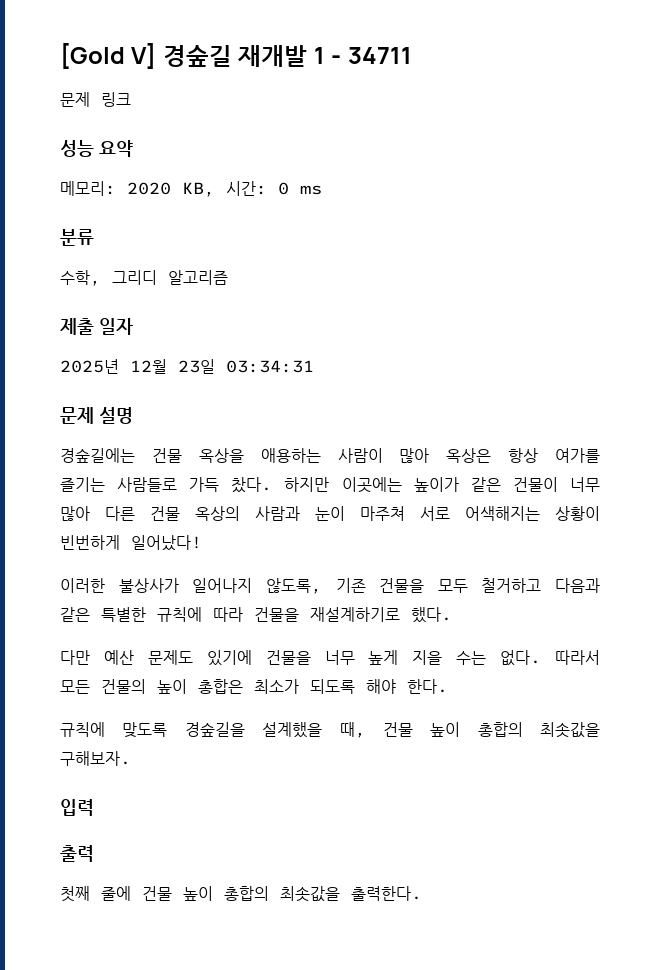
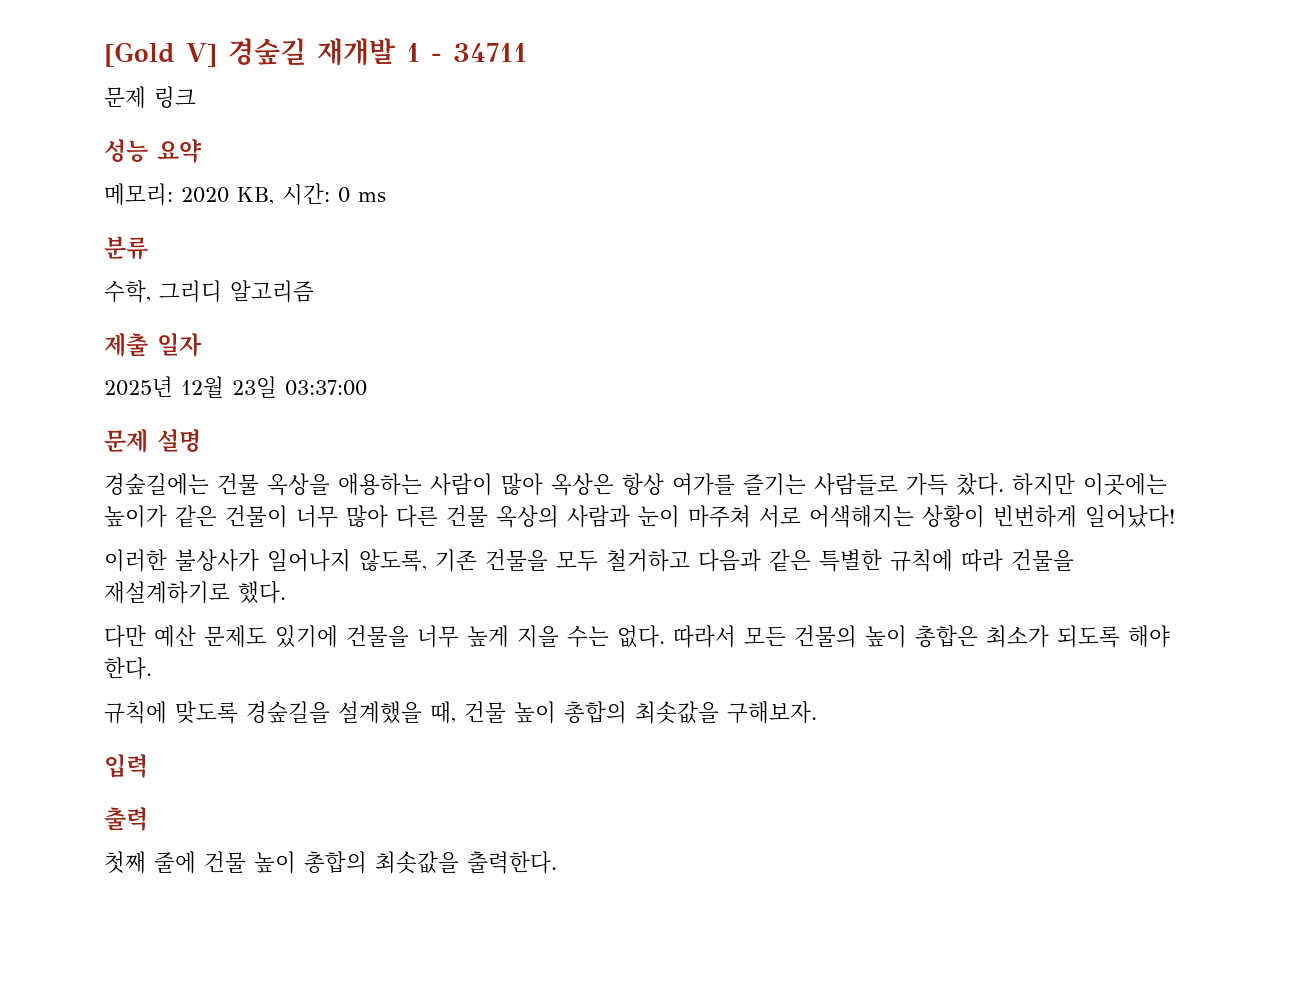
[226,360,314,373] 03:34:31 -> [285,380,367,396] 03:37:00

